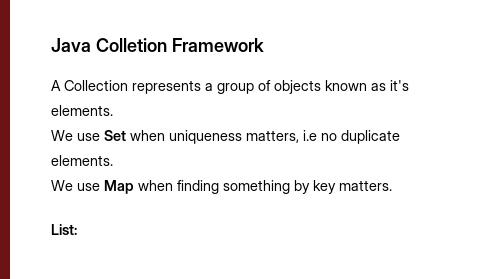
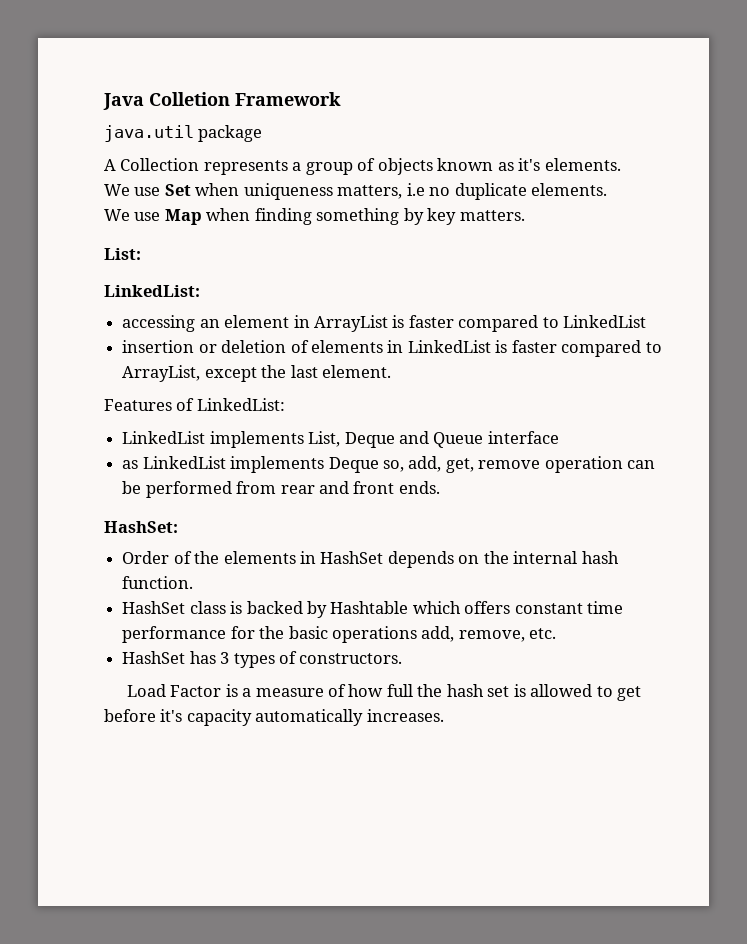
(264, 45) none -> [104,125,263,142] // java.util package
(77, 229) none -> [104,285,200,297] [122,315,647,332] [122,340,662,357] [122,365,391,382] [104,398,285,411] [122,431,559,448] [122,456,656,473] [122,481,440,498] [104,521,178,533] [122,551,619,568] [122,576,194,589] [122,601,624,618] [122,626,557,643] [122,651,403,668] [126,684,642,701] [104,709,444,726] // LinkedList: // accessing an element in ArrayList is faster compared to LinkedList // insertion or deletion of elements in LinkedList is faster compared to ArrayList, except the last element. // Features of LinkedList: // LinkedList implements List, Deque and Queue interface // as LinkedList implements Deque so, add, get, remove operation can be performed from rear and front ends. // HashSet: // Order of the elements in HashSet depends on the internal hash function. // HashSet class is backed by Hashtable which offers constant time performance for the basic operations add, remove, etc. // HashSet has 3 types of constructors. // Load Factor is a measure of how full the hash set is allowed to get before it's capacity automatically increases.

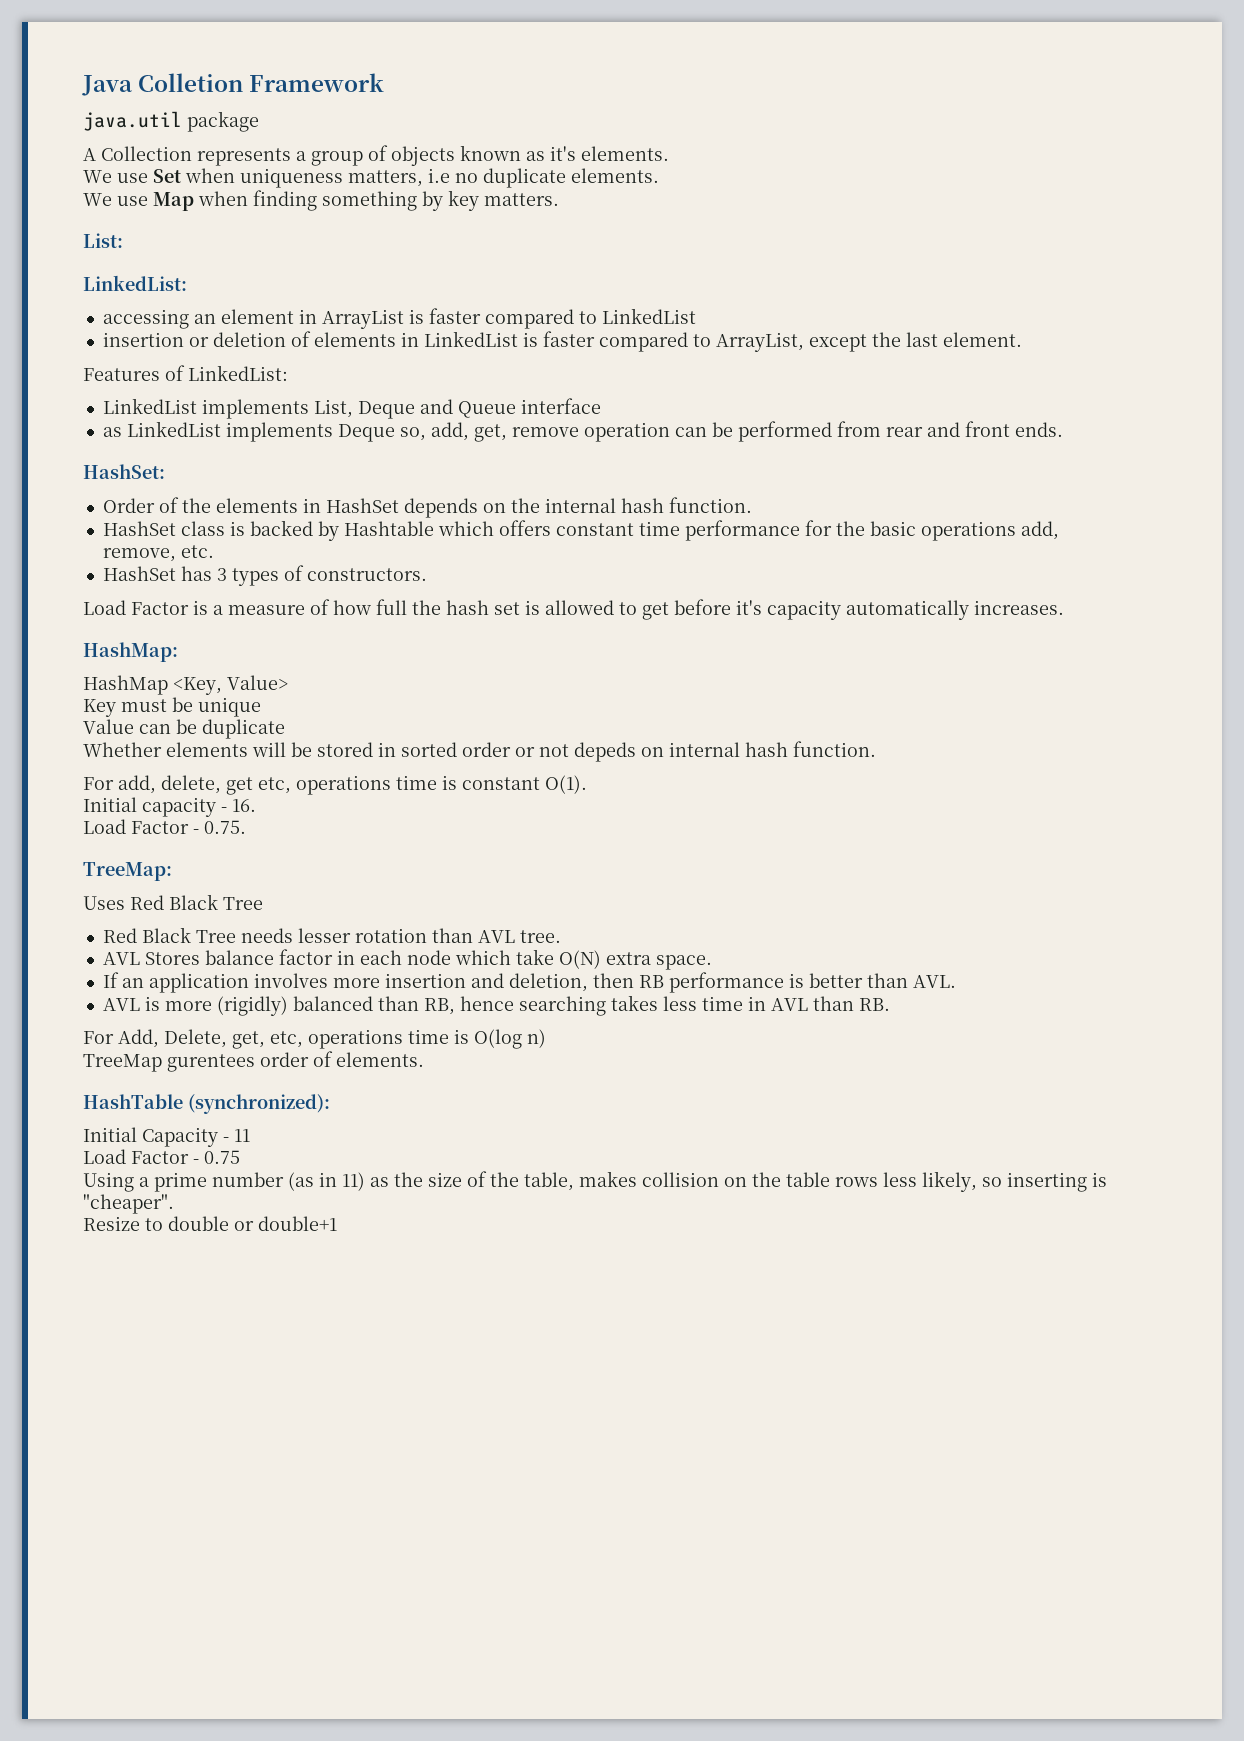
(444, 715) none -> [83,642,178,662] [83,675,288,695] [83,697,261,717] [83,719,285,739] [83,741,876,762] [83,775,587,795] [83,797,256,817] [83,819,246,834] [83,862,172,881] [83,894,263,910] [102,927,561,943] [102,949,712,970] [102,972,956,993] [102,995,890,1016] [83,1029,546,1049] [83,1051,424,1072] [83,1094,330,1114] [83,1127,250,1147] [83,1149,240,1164] [83,1171,1107,1192] [83,1194,174,1214] [83,1216,337,1231] // HashMap: // HashMap <Key, Value> // Key must be unique // Value can be duplicate // Whether elements will be stored in sorted order or not depeds on internal hash function. // For add, delete, get etc, operations time is constant O(1). // Initial capacity - 16. // Load Factor - 0.75. // TreeMap: // Uses Red Black Tree // Red Black Tree needs lesser rotation than AVL tree. // AVL Stores balance factor in each node which take O(N) extra space. // If an application involves more insertion and deletion, then RB performance is better than AVL. // AVL is more (rigidly) balanced than RB, hence searching takes less time in AVL than RB. // For Add, Delete, get, etc, operations time is O(log n) // TreeMap gurentees order of elements. // HashTable (synchronized): // Initial Capacity - 11 // Load Factor - 0.75 // Using a prime number (as in 11) as the size of the table, makes collision on the table rows less likely, so inserting is "cheaper". // Resize to double or double+1

